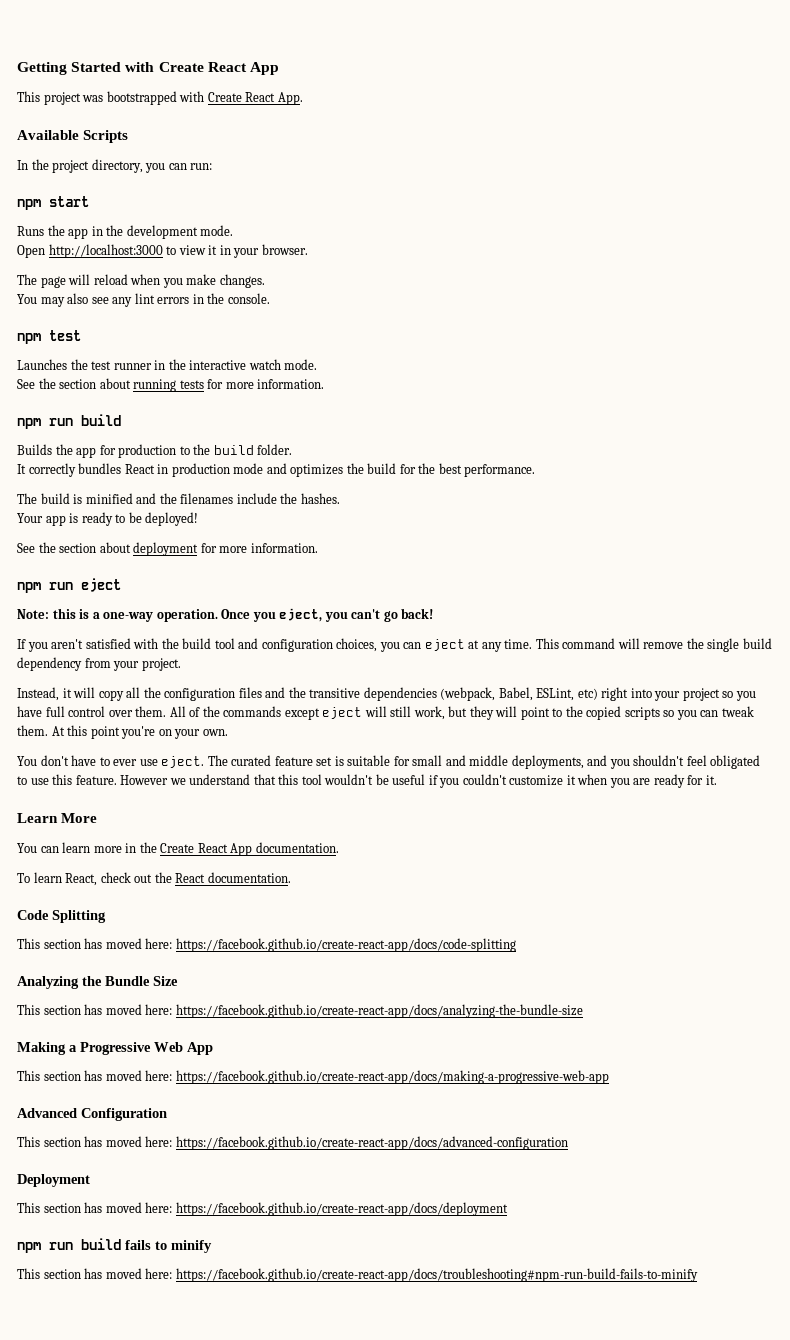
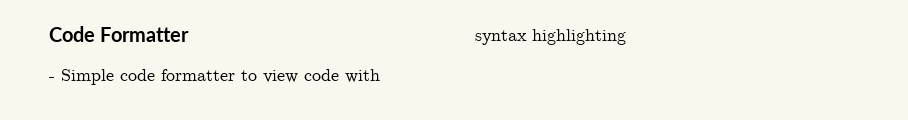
[17,62,279,75] [17,91,303,105] [17,130,129,143] [17,159,213,173] [17,196,89,210] [17,225,234,239] [17,244,308,258] [17,274,265,288] [17,293,270,307] [17,330,81,344] [17,359,318,370] [17,378,325,392] [17,414,121,429] [17,444,293,458] [17,463,536,477] [17,493,340,504] [17,512,199,526] [17,542,318,556] [17,578,121,593] [17,608,434,622] [17,638,772,652] [17,657,181,671] [17,687,756,701] [17,706,754,720] [17,725,228,739] [17,755,761,769] [17,774,717,788] [17,813,98,823] [17,842,339,856] [17,872,291,886] [17,910,106,923] [17,938,516,952] [17,976,178,989] [17,1004,583,1018] [17,1042,213,1055] [17,1070,609,1084] [17,1108,167,1121] [17,1136,568,1150] [17,1174,90,1187] [17,1202,508,1216] [17,1238,212,1253] [17,1268,698,1282] Getting Started with Create React App // This project was bootstrapped with Create React App. // Available Scripts // In the project directory, you can run: // npm start // Runs the app in the development mode. // Open http://localhost:3000 to view it in your browser. // The page will reload when you make changes. // You may also see any lint errors in the console. // npm test // Launches the test runner in the interactive watch mode. // See the section about running tests for more information. // npm run build // Builds the app for production to the build folder. // It correctly bundles React in production mode and optimizes the build for the best performance. // The build is minified and the filenames include the hashes. // Your app is ready to be deployed! // See the section about deployment for more information. // npm run eject // Note: this is a one-way operation. Once you eject, you can't go back! // If you aren't satisfied with the build tool and configuration choices, you can eject at any time. This command will remove the single build dependency from your project. // Instead, it will copy all the configuration files and the transitive dependencies (webpack, Babel, ESLint, etc) right into your project so you have full control over them. All of the commands except eject will still work, but they will point to the copied scripts so you can tweak them. At this point you're on your own. // You don't have to ever use eject. The curated feature set is suitable for small and middle deployments, and you shouldn't feel obligated to use this feature. However we understand that this tool wouldn't be useful if you couldn't customize it when you are ready for it. // Learn More // You can learn more in the Create React App documentation. // To learn React, check out the React documentation. // Code Splitting // This section has moved here: https://facebook.github.io/create-react-app/docs/code-splitting // Analyzing the Bundle Size // This section has moved here: https://facebook.github.io/create-react-app/docs/analyzing-the-bundle-size // Making a Progressive Web App // This section has moved here: https://facebook.github.io/create-react-app/docs/making-a-progressive-web-app // Advanced Configuration // This section has moved here: https://facebook.github.io/create-react-app/docs/advanced-configuration // Deployment // This section has moved here: https://facebook.github.io/create-react-app/docs/deployment // npm run build fails to minify // This section has moved here: https://facebook.github.io/create-react-app/docs/troubleshooting#npm-run-build-fails-to-minify -> [49,26,190,42] [49,69,380,85] [475,29,626,45] Code Formatter // - Simple code formatter to view code with syntax highlighting

